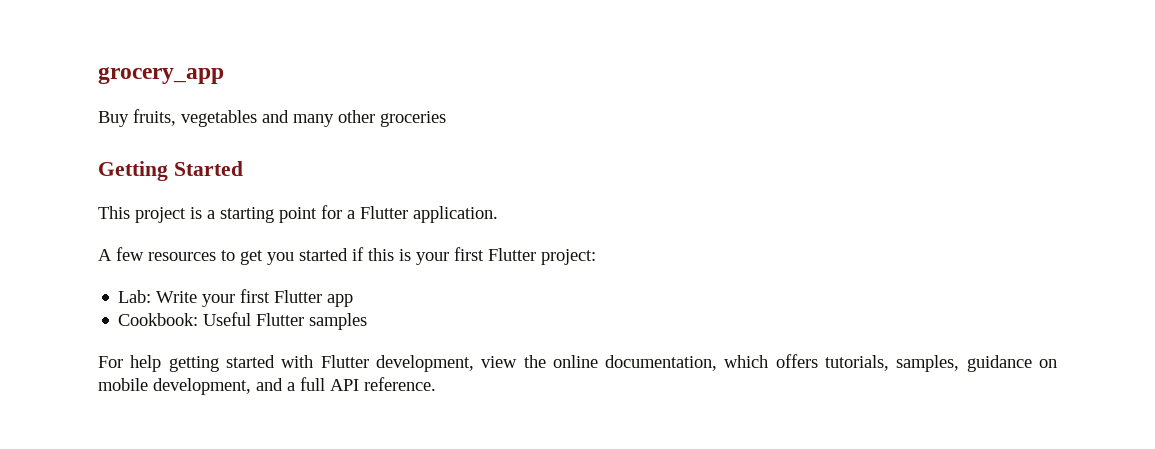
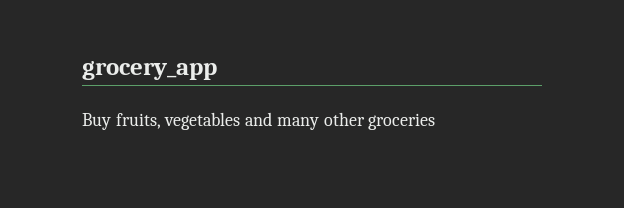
[98,161,243,181] [98,205,498,223] [98,247,596,265] [118,289,354,307] [118,312,368,330] [98,354,1057,372] [98,377,436,395] // Getting Started // This project is a starting point for a Flutter application. // A few resources to get you started if this is your first Flutter project: // Lab: Write your first Flutter app // Cookbook: Useful Flutter samples // For help getting started with Flutter development, view the online documentation, which offers tutorials, samples, guidance on mobile development, and a full API reference. -> (436, 121) none

